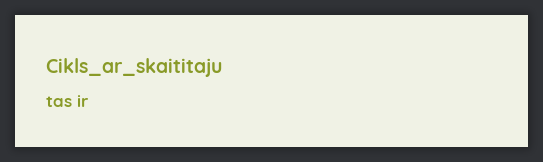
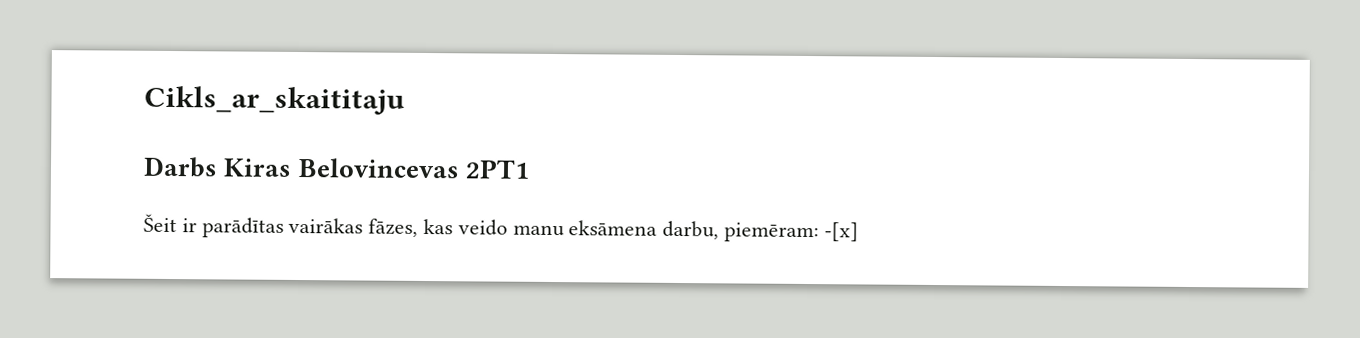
[46,95,89,107] tas ir -> [143,156,530,179] [143,213,859,243] Darbs Kiras Belovincevas 2PT1 // Šeit ir parādītas vairākas fāzes, kas veido manu eksāmena darbu, piemēram: -[x]

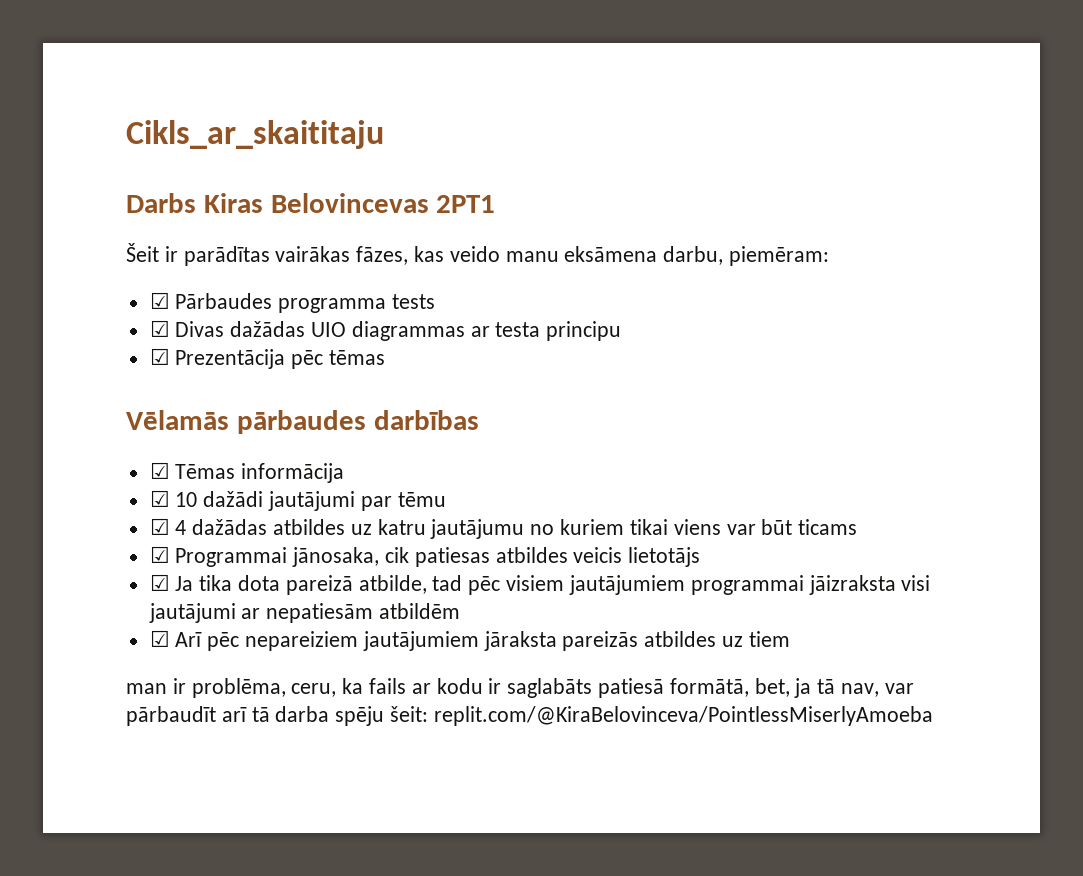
[823,222,859,242] -[x] -> [149,292,436,313] [149,320,622,341] [149,348,386,369] [126,410,479,434] [149,462,345,483] [149,490,446,511] [149,518,858,539] [149,546,701,567] [149,574,931,595] [148,603,461,623] [149,630,790,651] [126,678,914,698] [126,706,933,726] // ☑ Pārbaudes programma tests // ☑ Divas dažādas UIO diagrammas ar testa principu // ☑ Prezentācija pēc tēmas // Vēlamās pārbaudes darbības // ☑ Tēmas informācija // ☑ 10 dažādi jautājumi par tēmu // ☑ 4 dažādas atbildes uz katru jautājumu no kuriem tikai viens var būt ticams // ☑ Programmai jānosaka, cik patiesas atbildes veicis lietotājs // ☑ Ja tika dota pareizā atbilde, tad pēc visiem jautājumiem programmai jāizraksta visi jautājumi ar nepatiesām atbildēm // ☑ Arī pēc nepareiziem jautājumiem jāraksta pareizās atbildes uz tiem // man ir problēma, ceru, ka fails ar kodu ir saglabāts patiesā formātā, bet, ja tā nav, var pārbaudīt arī tā darba spēju šeit: replit.com/@KiraBelovinceva/PointlessMiserlyAmoeba

